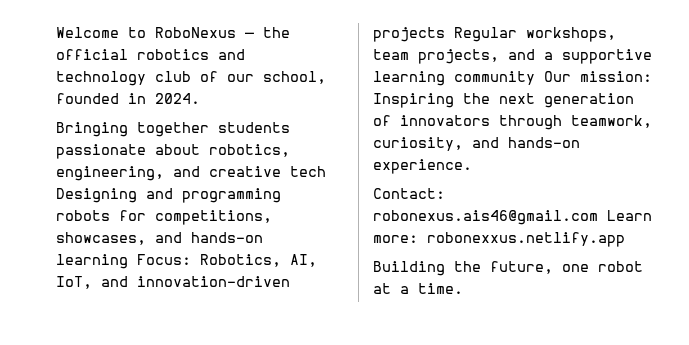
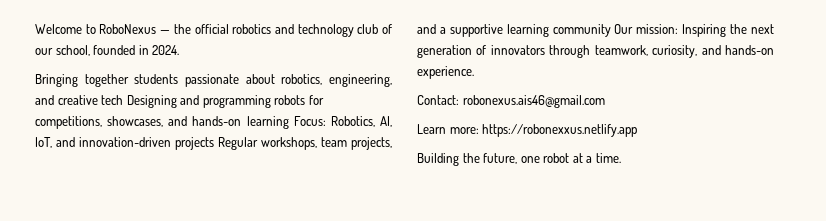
(598, 217) none -> (605, 101) //
[427,232,625,247] robonexxus.netlify.app -> [482,124,638,137] https://robonexxus.netlify.app

